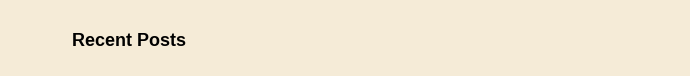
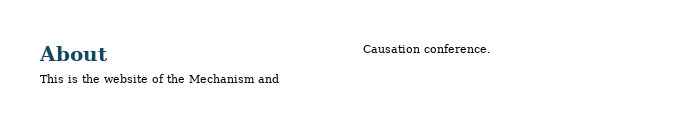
[72,33,186,46] Recent Posts -> [39,46,108,61] [40,74,279,83] [363,44,491,53] About // This is the website of the Mechanism and Causation conference.

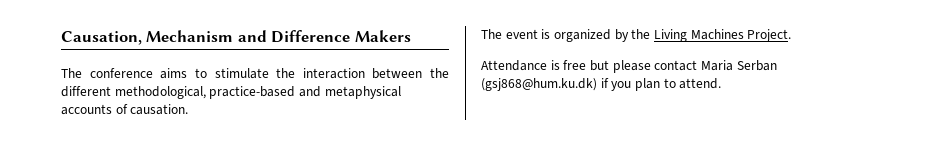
[39,46,108,61] [40,74,279,83] [363,44,491,53] About // This is the website of the Mechanism and Causation conference. -> [61,30,411,45] [61,68,449,79] [61,86,401,99] [61,104,189,115] [481,29,792,42] [481,60,777,73] [481,78,722,91] Causation, Mechanism and Difference Makers // The conference aims to stimulate the interaction between the different methodological, practice-based and metaphysical accounts of causation. // The event is organized by the Living Machines Project. // Attendance is free but please contact Maria Serban (gsj868@hum.ku.dk) if you plan to attend.

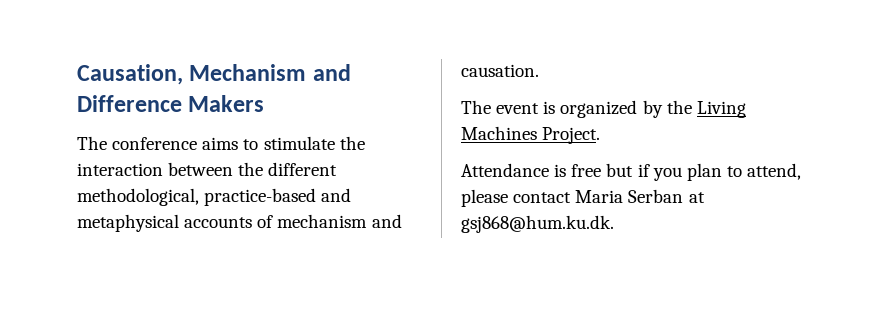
(128, 109) none -> [277,214,402,228] mechanism and
[612,60,777,73] [481,78,722,91] please contact Maria Serban (gsj868@hum.ku.dk) if you plan to attend. -> [637,163,802,181] [461,189,705,207] [461,215,614,233] if you plan to attend, please contact Maria Serban at gsj868@hum.ku.dk.

